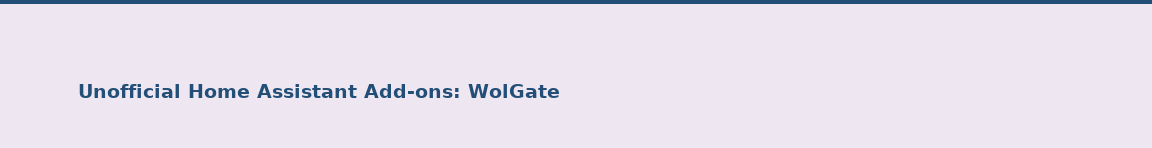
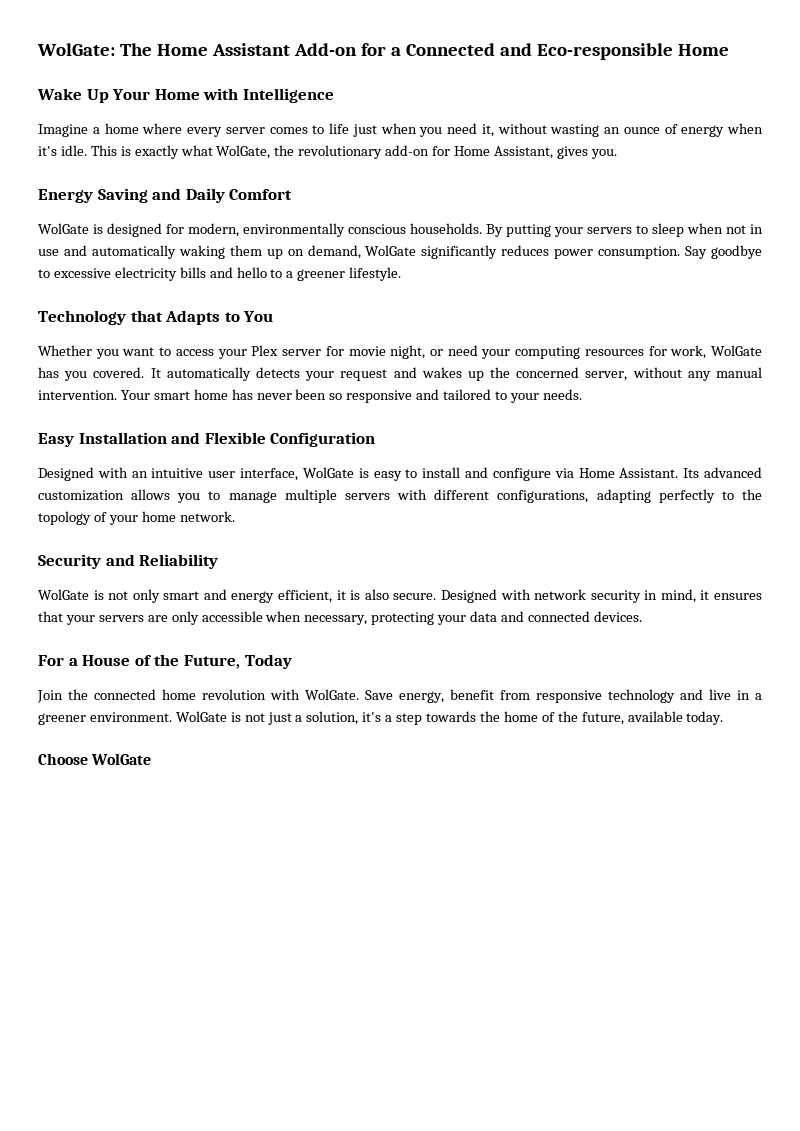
[78,84,461,98] Unofficial Home Assistant Add-ons: -> [37,43,729,60] [37,88,334,103] [38,123,763,137] [38,145,617,159] [38,188,293,203] [38,223,763,237] [38,245,762,259] [38,267,402,281] [38,310,274,325] [38,345,762,359] [38,367,762,381] [38,389,582,403] [38,432,376,447] [38,467,763,481] [38,489,763,503] [38,511,235,525] [38,554,219,569] [38,589,762,603] [38,611,642,625] [38,654,292,669] [37,689,762,703] [38,711,724,725] [38,753,88,765] WolGate: The Home Assistant Add-on for a Connected and Eco-responsible Home // Wake Up Your Home with Intelligence // Imagine a home where every server comes to life just when you need it, without wasting an ounce of energy when it's idle. This is exactly what WolGate, the revolutionary add-on for Home Assistant, gives you. // Energy Saving and Daily Comfort // WolGate is designed for modern, environmentally conscious households. By putting your servers to sleep when not in use and automatically waking them up on demand, WolGate significantly reduces power consumption. Say goodbye to excessive electricity bills and hello to a greener lifestyle. // Technology that Adapts to You // Whether you want to access your Plex server for movie night, or need your computing resources for work, WolGate has you covered. It automatically detects your request and wakes up the concerned server, without any manual intervention. Your smart home has never been so responsive and tailored to your needs. // Easy Installation and Flexible Configuration // Designed with an intuitive user interface, WolGate is easy to install and configure via Home Assistant. Its advanced customization allows you to manage multiple servers with different configurations, adapting perfectly to the topology of your home network. // Security and Reliability // WolGate is not only smart and energy efficient, it is also secure. Designed with network security in mind, it ensures that your servers are only accessible when necessary, protecting your data and connected devices. // For a House of the Future, Today // Join the connected home revolution with WolGate. Save energy, benefit from responsive technology and live in a greener environment. WolGate is not just a solution, it's a step towards the home of the future, available today. // Choose

